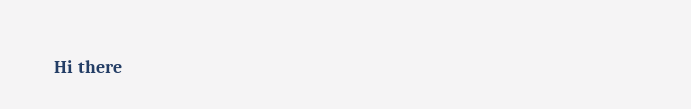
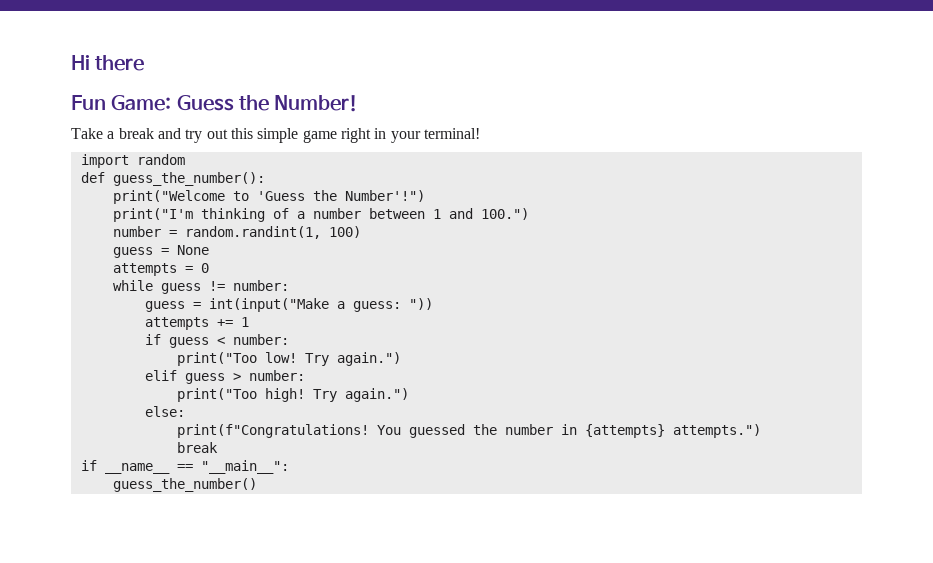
(122, 66) none -> [71,95,359,112] [71,128,480,143] [80,154,185,168] [80,172,265,186] [112,190,425,204] [112,208,529,222] [112,226,361,239] [112,245,209,258] [112,263,209,276] [112,280,289,294] [144,298,433,312] [144,317,249,330] [144,334,289,348] [176,352,401,366] [144,370,305,384] [176,388,409,402] [144,406,185,417] [176,424,761,438] [176,442,218,453] [80,460,289,474] [112,478,257,492] // Fun Game: Guess the Number! // Take a break and try out this simple game right in your terminal! // import random // def guess_the_number(): // print("Welcome to 'Guess the Number'!") // print("I'm thinking of a number between 1 and 100.") // number = random.randint(1, 100) // guess = None // attempts = 0 // while guess != number: // guess = int(input("Make a guess: ")) // attempts += 1 // if guess < number: // print("Too low! Try again.") // elif guess > number: // print("Too high! Try again.") // else: // print(f"Congratulations! You guessed the number in {attempts} attempts.") // break // if __name__ == "__main__": // guess_the_number()

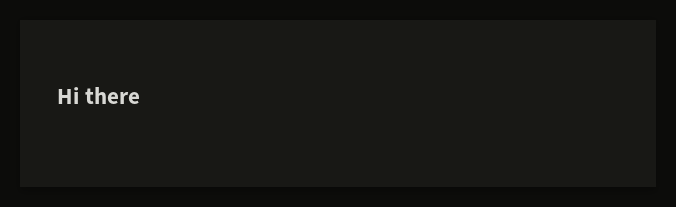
[71,95,359,112] [71,128,480,143] [80,154,185,168] [80,172,265,186] [112,190,425,204] [112,208,529,222] [112,226,361,239] [112,245,209,258] [112,263,209,276] [112,280,289,294] [144,298,433,312] [144,317,249,330] [144,334,289,348] [176,352,401,366] [144,370,305,384] [176,388,409,402] [144,406,185,417] [176,424,761,438] [176,442,218,453] [80,460,289,474] [112,478,257,492] // Fun Game: Guess the Number! // Take a break and try out this simple game right in your terminal! // import random // def guess_the_number(): // print("Welcome to 'Guess the Number'!") // print("I'm thinking of a number between 1 and 100.") // number = random.randint(1, 100) // guess = None // attempts = 0 // while guess != number: // guess = int(input("Make a guess: ")) // attempts += 1 // if guess < number: // print("Too low! Try again.") // elif guess > number: // print("Too high! Try again.") // else: // print(f"Congratulations! You guessed the number in {attempts} attempts.") // break // if __name__ == "__main__": // guess_the_number() -> (141, 95) none

